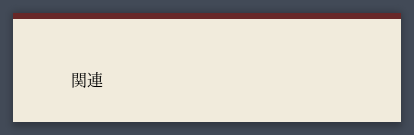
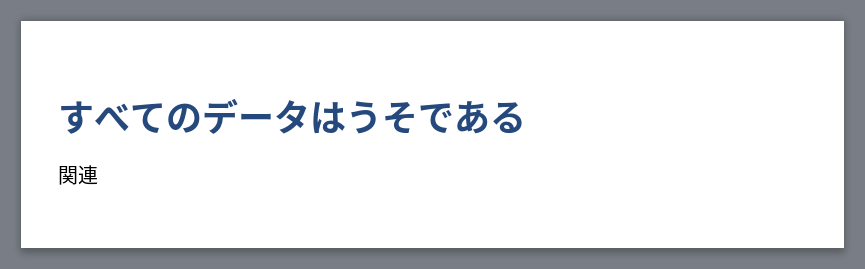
(71, 80) none -> [58,98,526,134] すべてのデータはうそである //

